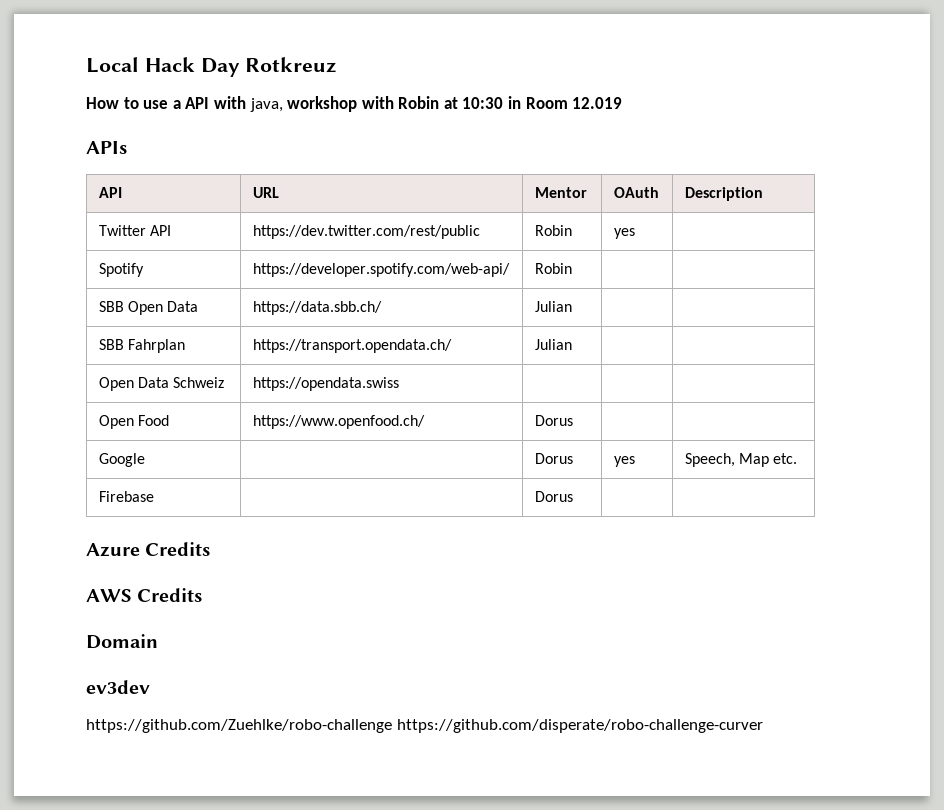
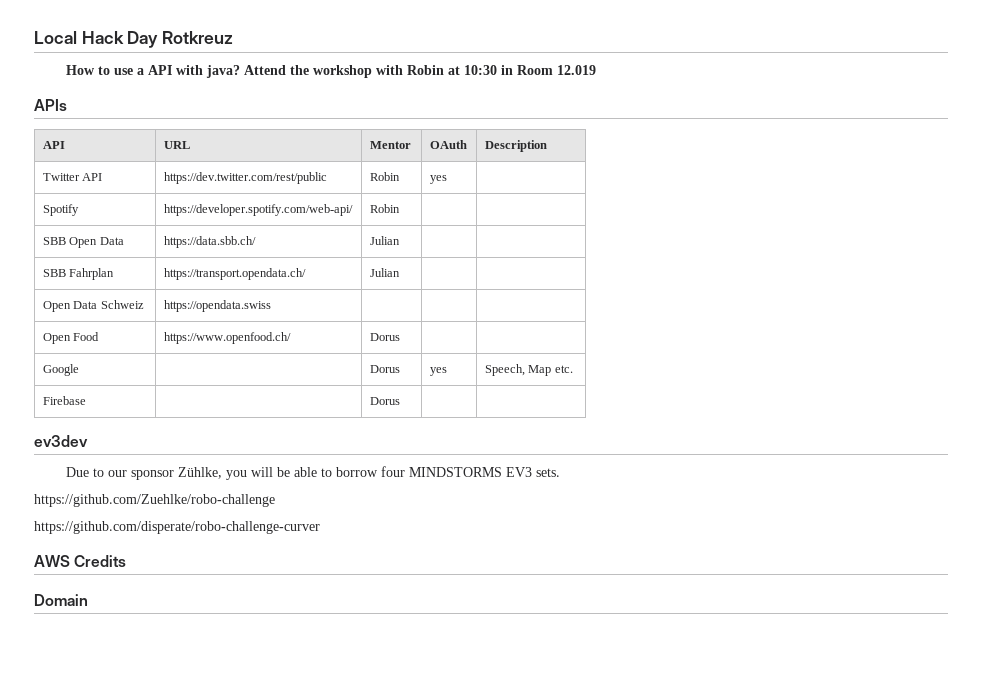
[249,98,283,112] java, -> [206,65,310,78] java? Attend the
[86,542,211,557] Azure Credits -> [34,435,88,447] [66,466,561,480] [34,494,275,507] [34,521,320,534] ev3dev // Due to our sponsor Zühlke, you will be able to borrow four MINDSTORMS EV3 sets. // https://github.com/Zuehlke/robo-challenge // https://github.com/disperate/robo-challenge-curver
[86,680,150,694] [86,719,763,733] // ev3dev // https://github.com/Zuehlke/robo-challenge https://github.com/disperate/robo-challenge-curver -> (88, 600) none

